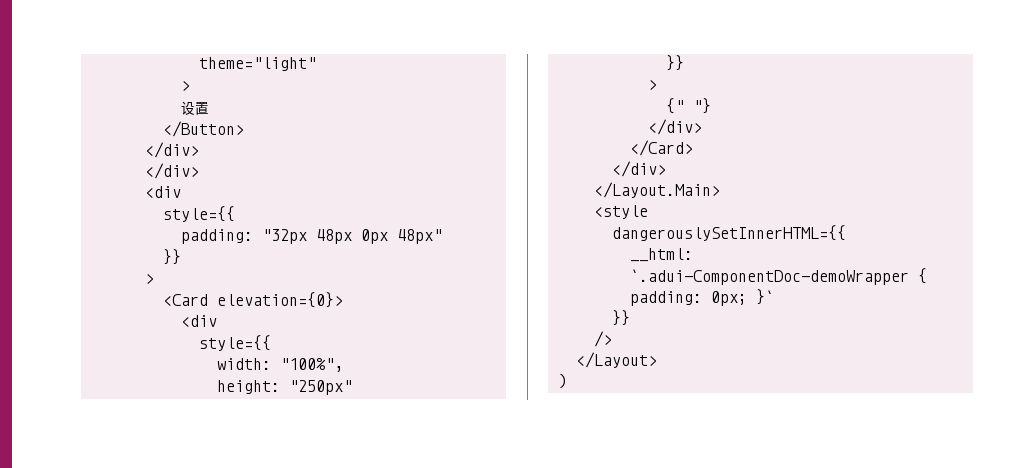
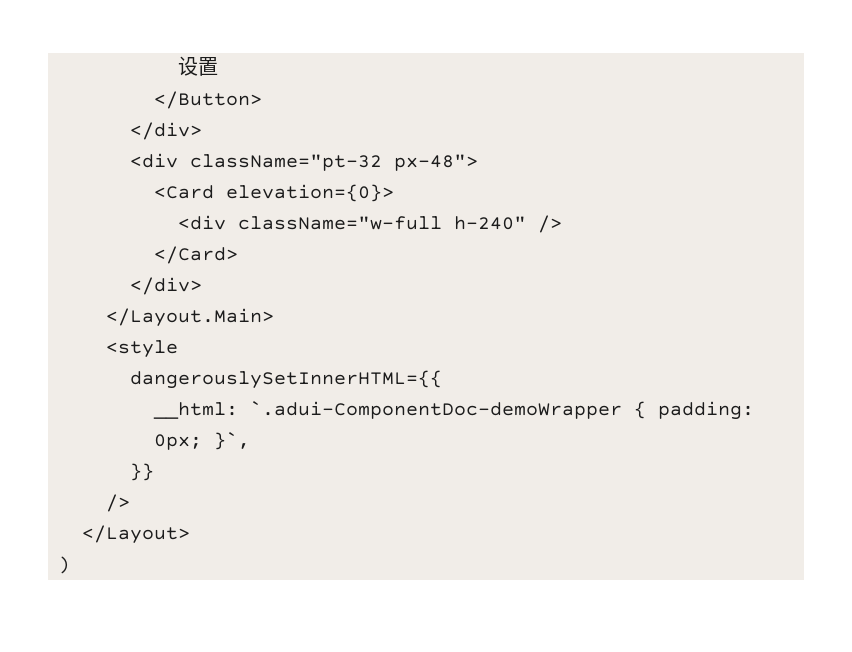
[199,57,317,71] [181,81,191,91] theme="light" // > // -> (177, 66) none
[145,163,200,179] [145,186,182,198] [163,206,236,222] [181,229,443,244] [163,249,182,265] [145,274,155,284] [163,292,344,308] [181,315,218,327] [199,335,272,351] [217,358,344,372] [217,380,353,395] [666,55,685,71] [648,80,658,90] [666,98,712,114] [648,119,703,135] // </div> // <div // style={{ // padding: "32px 48px 0px 48px" // }} // > // <Card elevation={0}> // <div // style={{ // width: "100%", // height: "250px" // }} // > // {" "} // </div> -> [129,153,478,171] [153,184,394,202] [177,215,562,233] // <div className="pt-32 px-48"> // <Card elevation={0}> // <div className="w-full h-240" />
[756,289,775,305] }` -> [213,432,250,450] }`,

